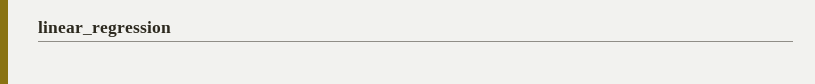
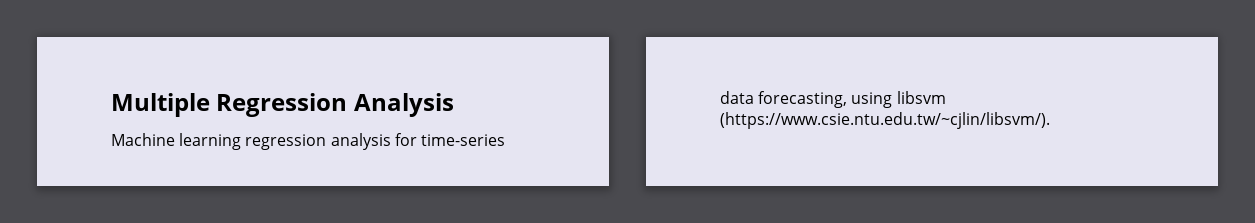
[38,21,171,37] linear_regression -> [111,93,454,117] [111,133,505,150] [720,91,946,108] [720,112,1050,129] Multiple Regression Analysis // Machine learning regression analysis for time-series data forecasting, using libsvm (https://www.csie.ntu.edu.tw/~cjlin/libsvm/).

